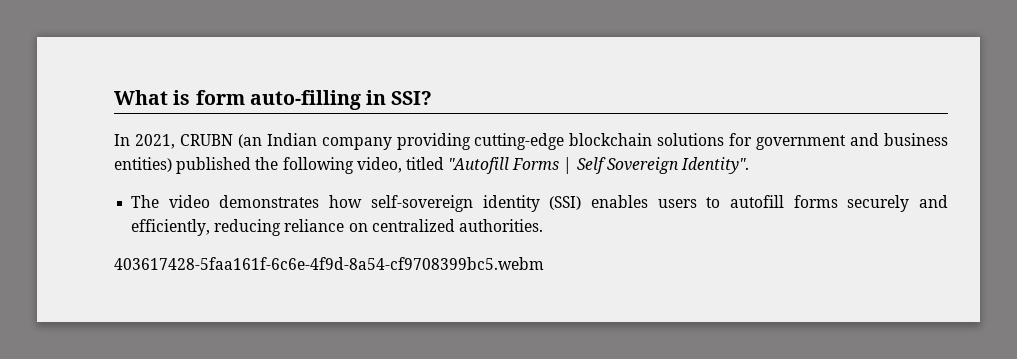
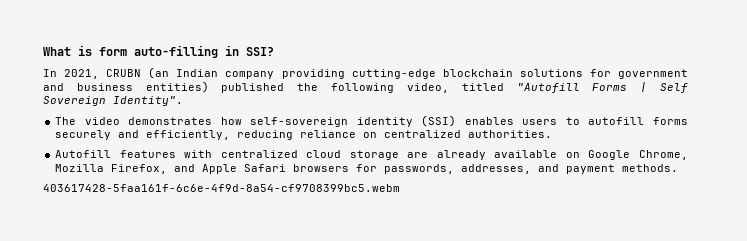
(543, 225) none -> [55,150,688,160] [55,164,679,174] // Autofill features with centralized cloud storage are already available on Google Chrome, Mozilla Firefox, and Apple Safari browsers for passwords, addresses, and payment methods.

